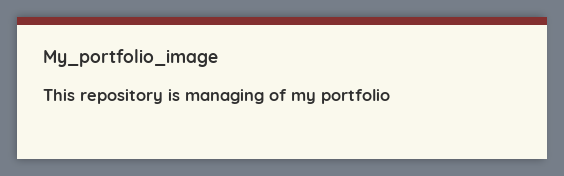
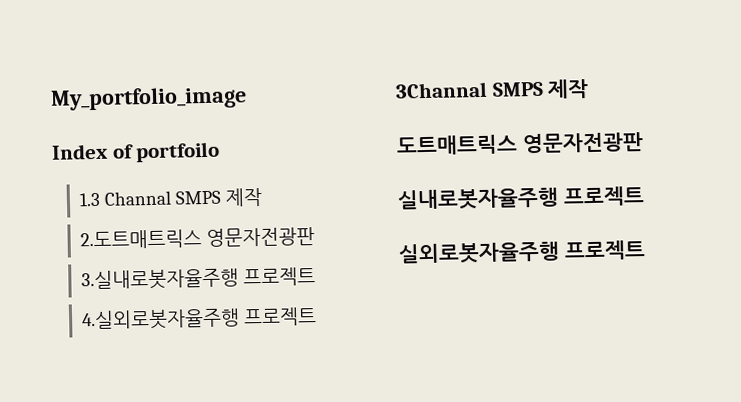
[43,89,390,104] This repository is managing of my portfolio -> [51,141,221,163] [79,187,264,207] [80,227,316,250] [81,266,317,291] [81,306,318,331] [395,79,590,99] [396,132,644,156] [397,186,645,211] [398,240,646,265] Index of portfoilo // 1.3 Channal SMPS 제작 // 2.도트매트릭스 영문자전광판 // 3.실내로봇자율주행 프로젝트 // 4.실외로봇자율주행 프로젝트 // 3Channal SMPS 제작 // 도트매트릭스 영문자전광판 // 실내로봇자율주행 프로젝트 // 실외로봇자율주행 프로젝트

